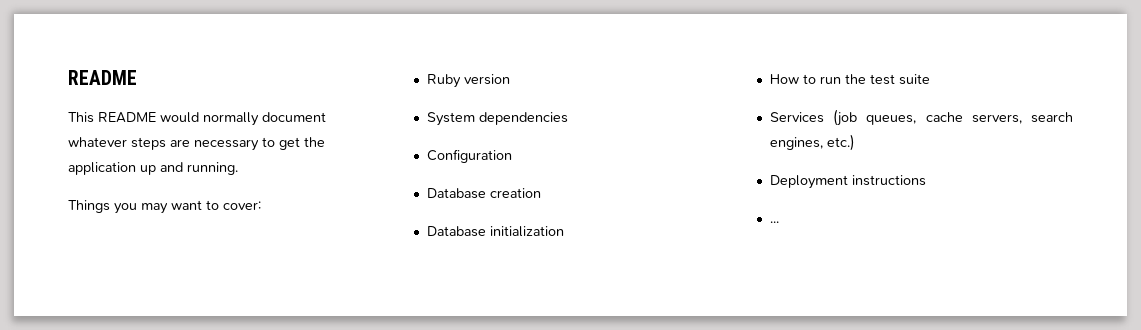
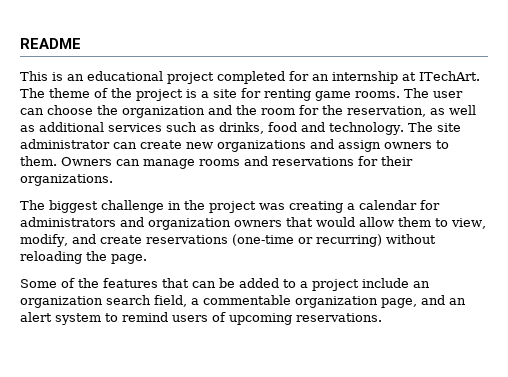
[98,112,326,126] [68,137,325,151] [68,162,238,175] [68,200,261,214] [426,74,510,88] [426,112,568,126] [426,149,512,163] [426,188,541,199] [426,226,564,237] [769,74,930,85] [769,109,1073,126] [769,134,855,151] [769,175,926,189] [769,221,779,223] README would normally document whatever steps are necessary to get the application up and running. // Things you may want to cover: // Ruby version // System dependencies // Configuration // Database creation // Database initialization // How to run the test suite // Services (job queues, cache servers, search engines, etc.) // Deployment instructions // ... -> [52,71,480,84] [20,88,463,101] [20,105,476,118] [20,122,461,135] [20,139,449,152] [20,156,413,169] [20,174,113,186] [20,200,440,213] [20,217,486,230] [20,234,436,247] [20,251,147,264] [20,278,430,291] [20,295,466,308] [20,312,382,325] is an educational project completed for an internship at ITechArt. The theme of the project is a site for renting game rooms. The user can choose the organization and the room for the reservation, as well as additional services such as drinks, food and technology. The site administrator can create new organizations and assign owners to them. Owners can manage rooms and reservations for their organizations. // The biggest challenge in the project was creating a calendar for administrators and organization owners that would allow them to view, modify, and create reservations (one-time or recurring) without reloading the page. // Some of the features that can be added to a project include an organization search field, a commentable organization page, and an alert system to remind users of upcoming reservations.

